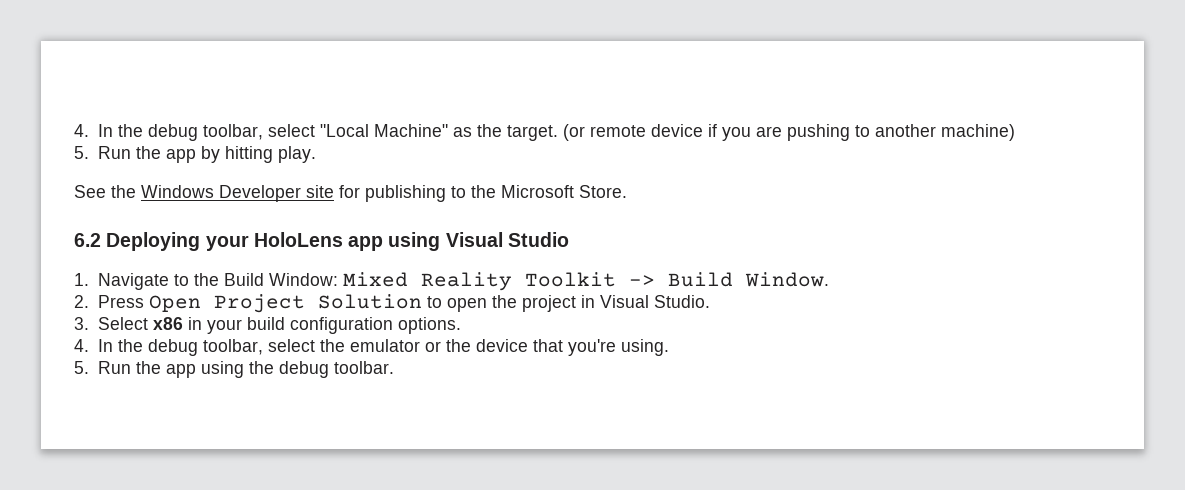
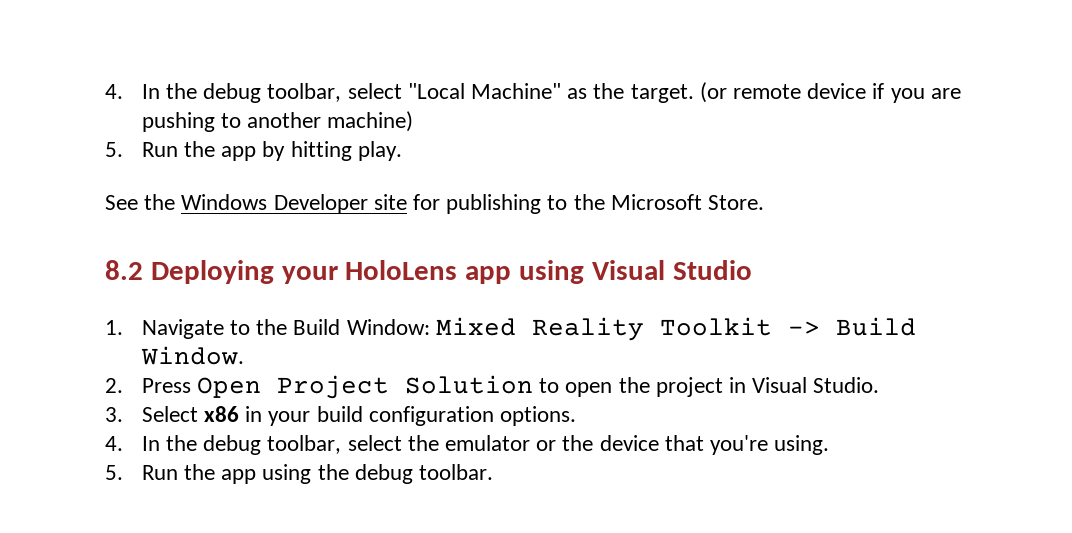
[74,233,101,247] 6.2 -> [105,260,143,280] 8.2

